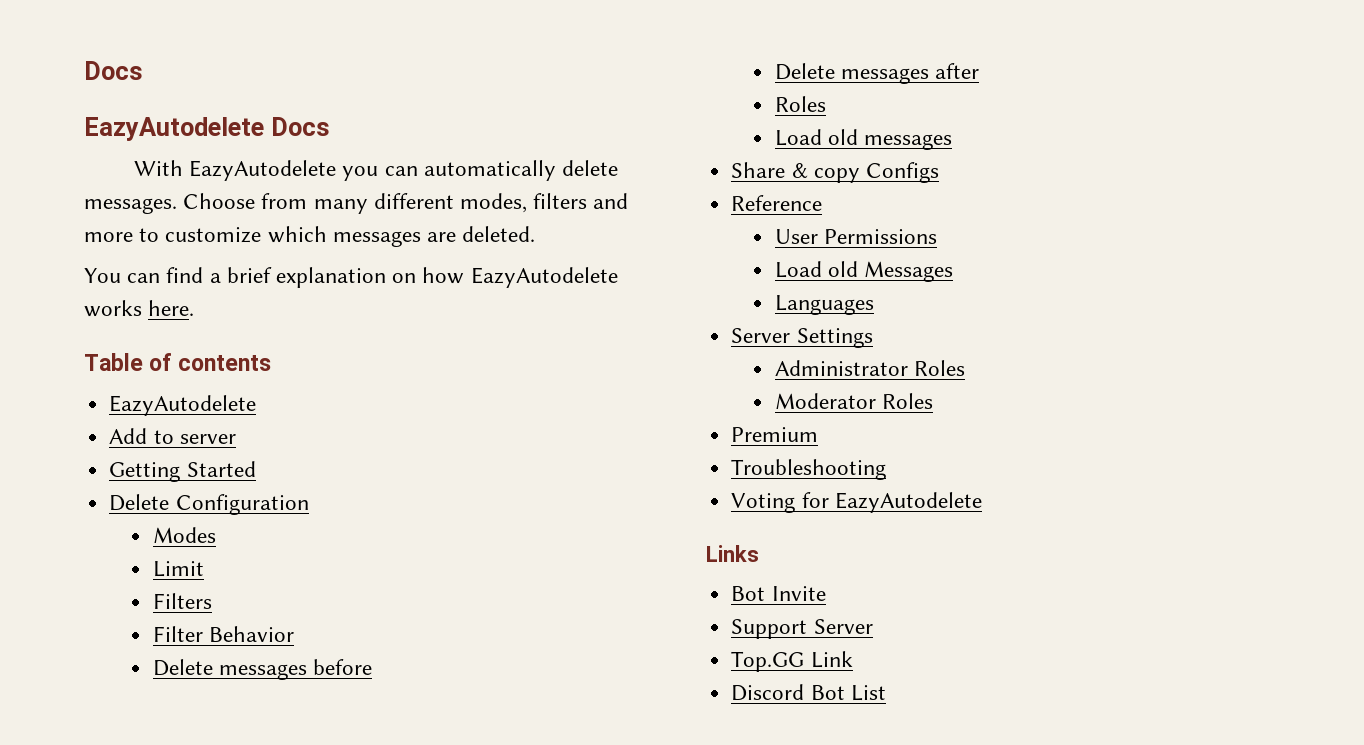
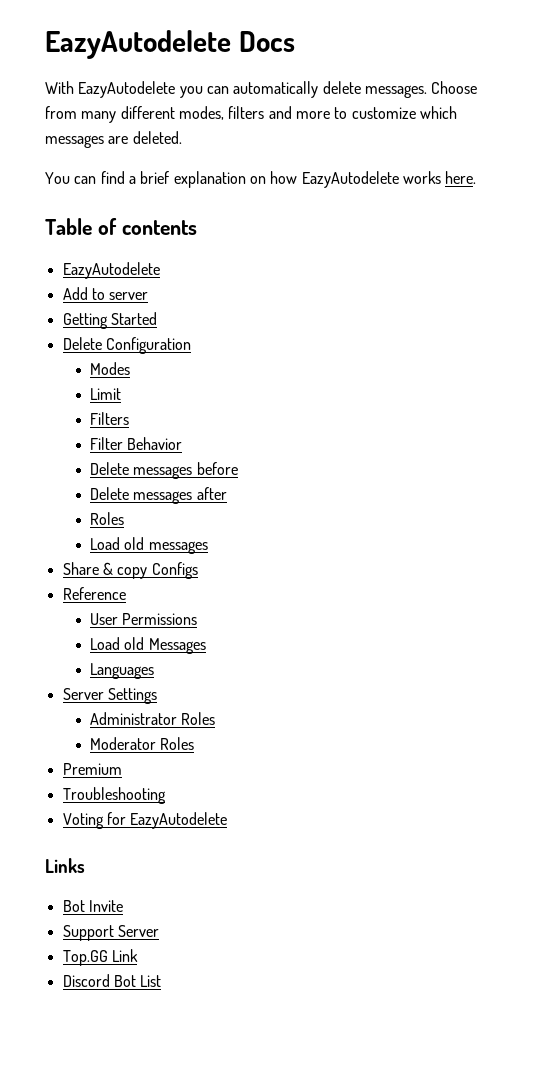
[84,61,143,80] Docs // -> (45, 44) none

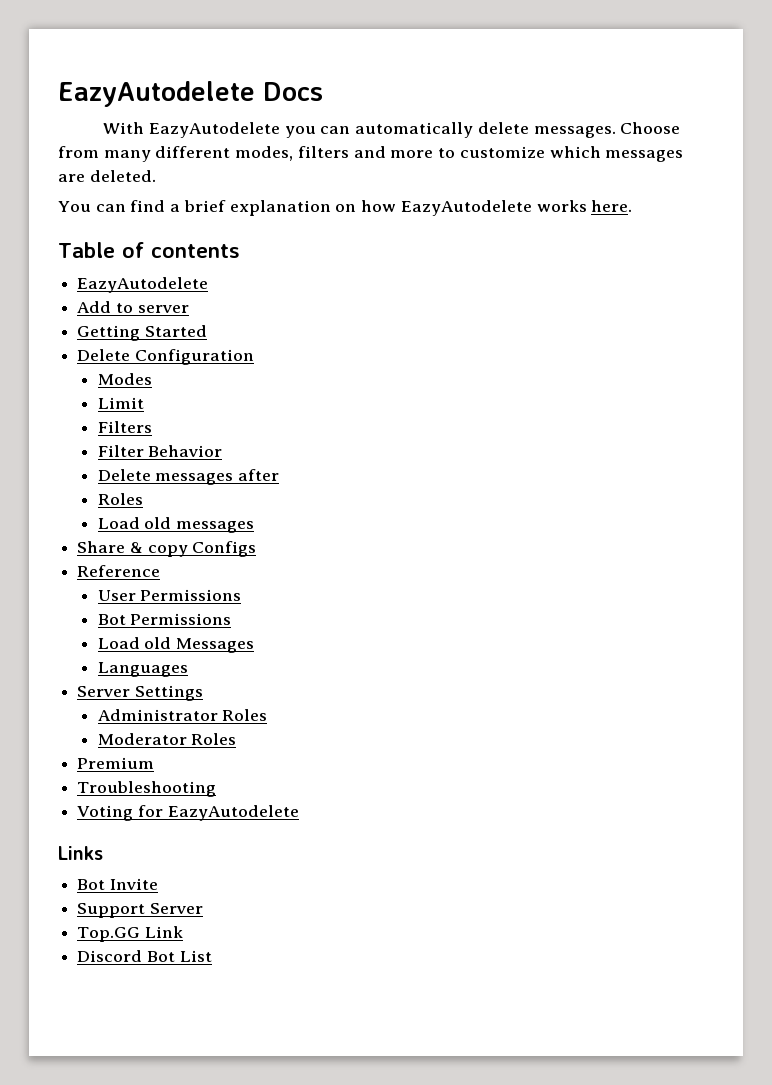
[89,462,238,479] // Delete messages before -> (223, 451) none
(198, 619) none -> [97,613,232,625] // Bot Permissions

